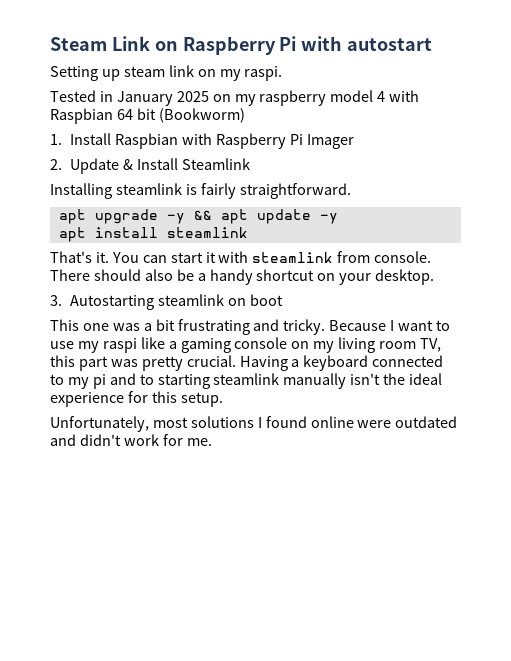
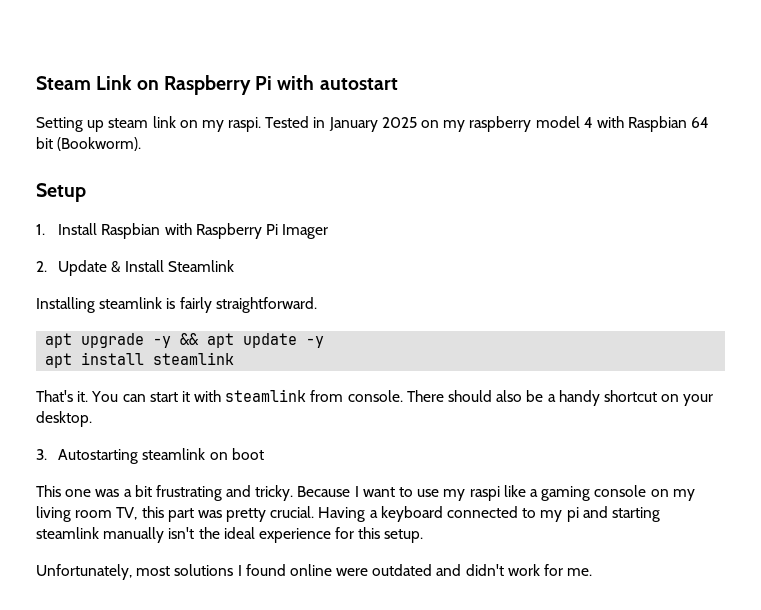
(283, 73) // -> (262, 124) none
[158,108,245,123] (Bookworm) -> [57,137,142,151] [36,183,86,202] (Bookworm). // Setup
[139,374,154,385] to -> (608, 512) none

